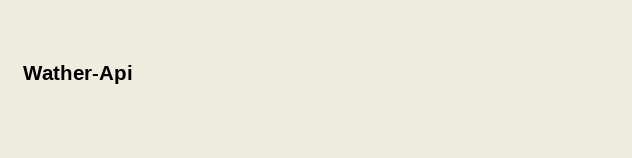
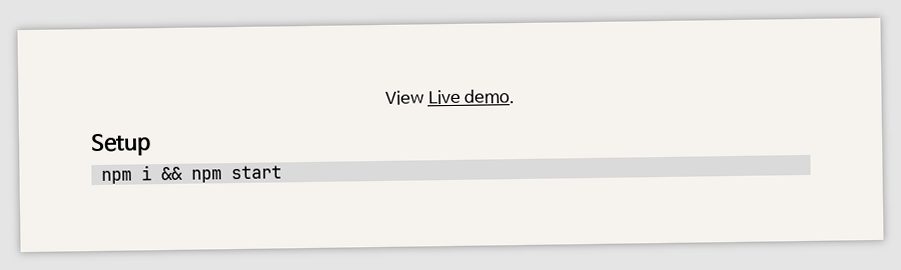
[23,65,133,84] Wather-Api -> [385,89,515,105] [90,133,151,157] [100,165,282,184] View Live demo. // Setup // npm i && npm start

